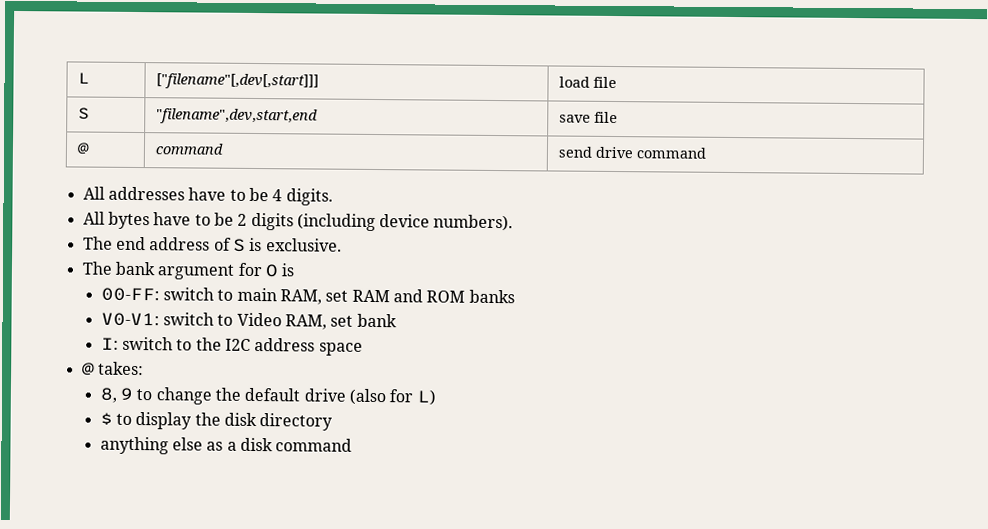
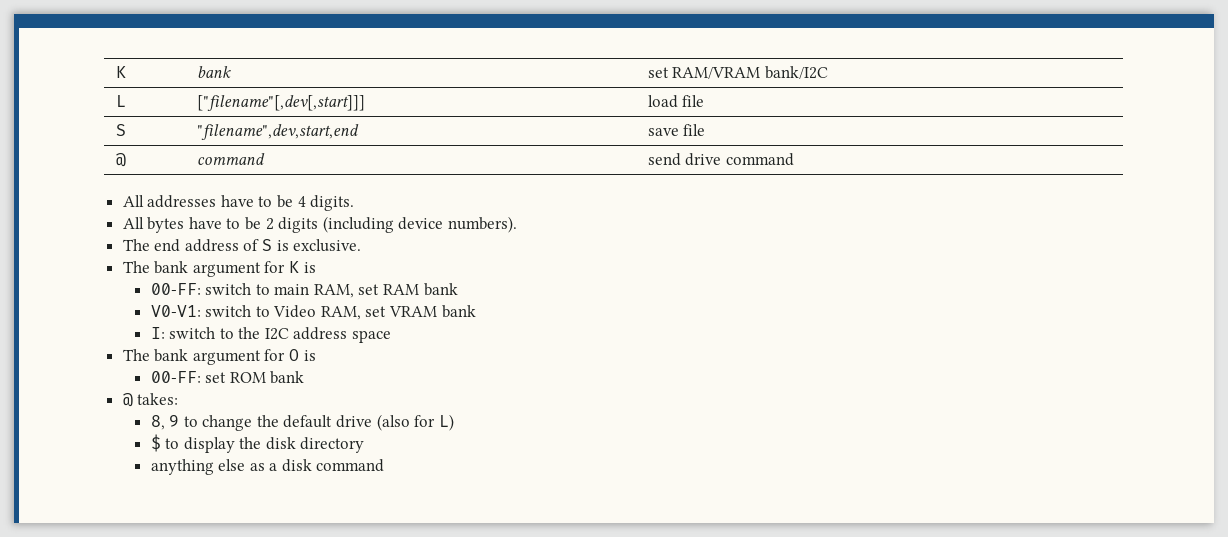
(78, 78) none -> [115,66,126,78] [196,66,231,78] [647,66,829,79] K | bank | set RAM/VRAM bank/I2C //
[264,264,278,278] O -> [289,261,300,273] K
[392,289,515,304] and ROM banks -> [423,283,458,296] bank
(354, 321) none -> [389,306,438,317] VRAM
(363, 349) none -> [122,349,316,365] [150,371,305,384] // The bank argument for O is // 00-FF: set ROM bank

